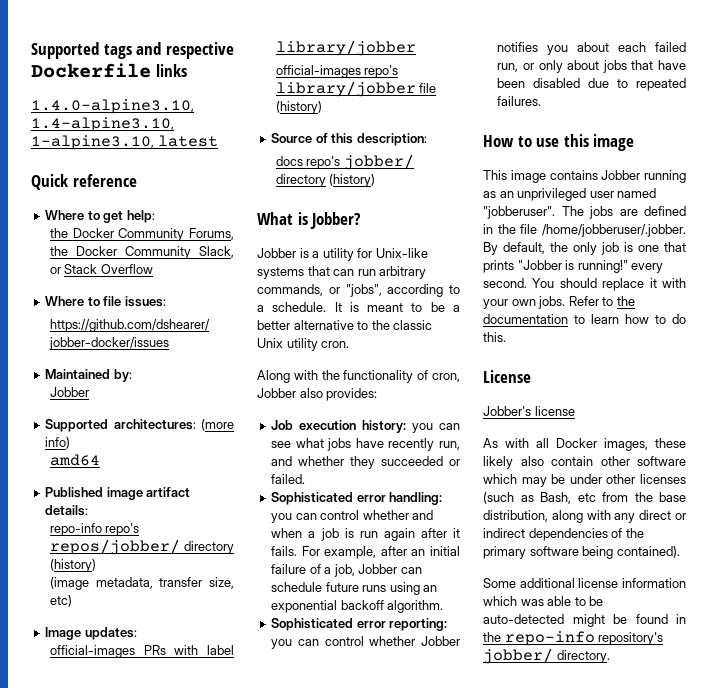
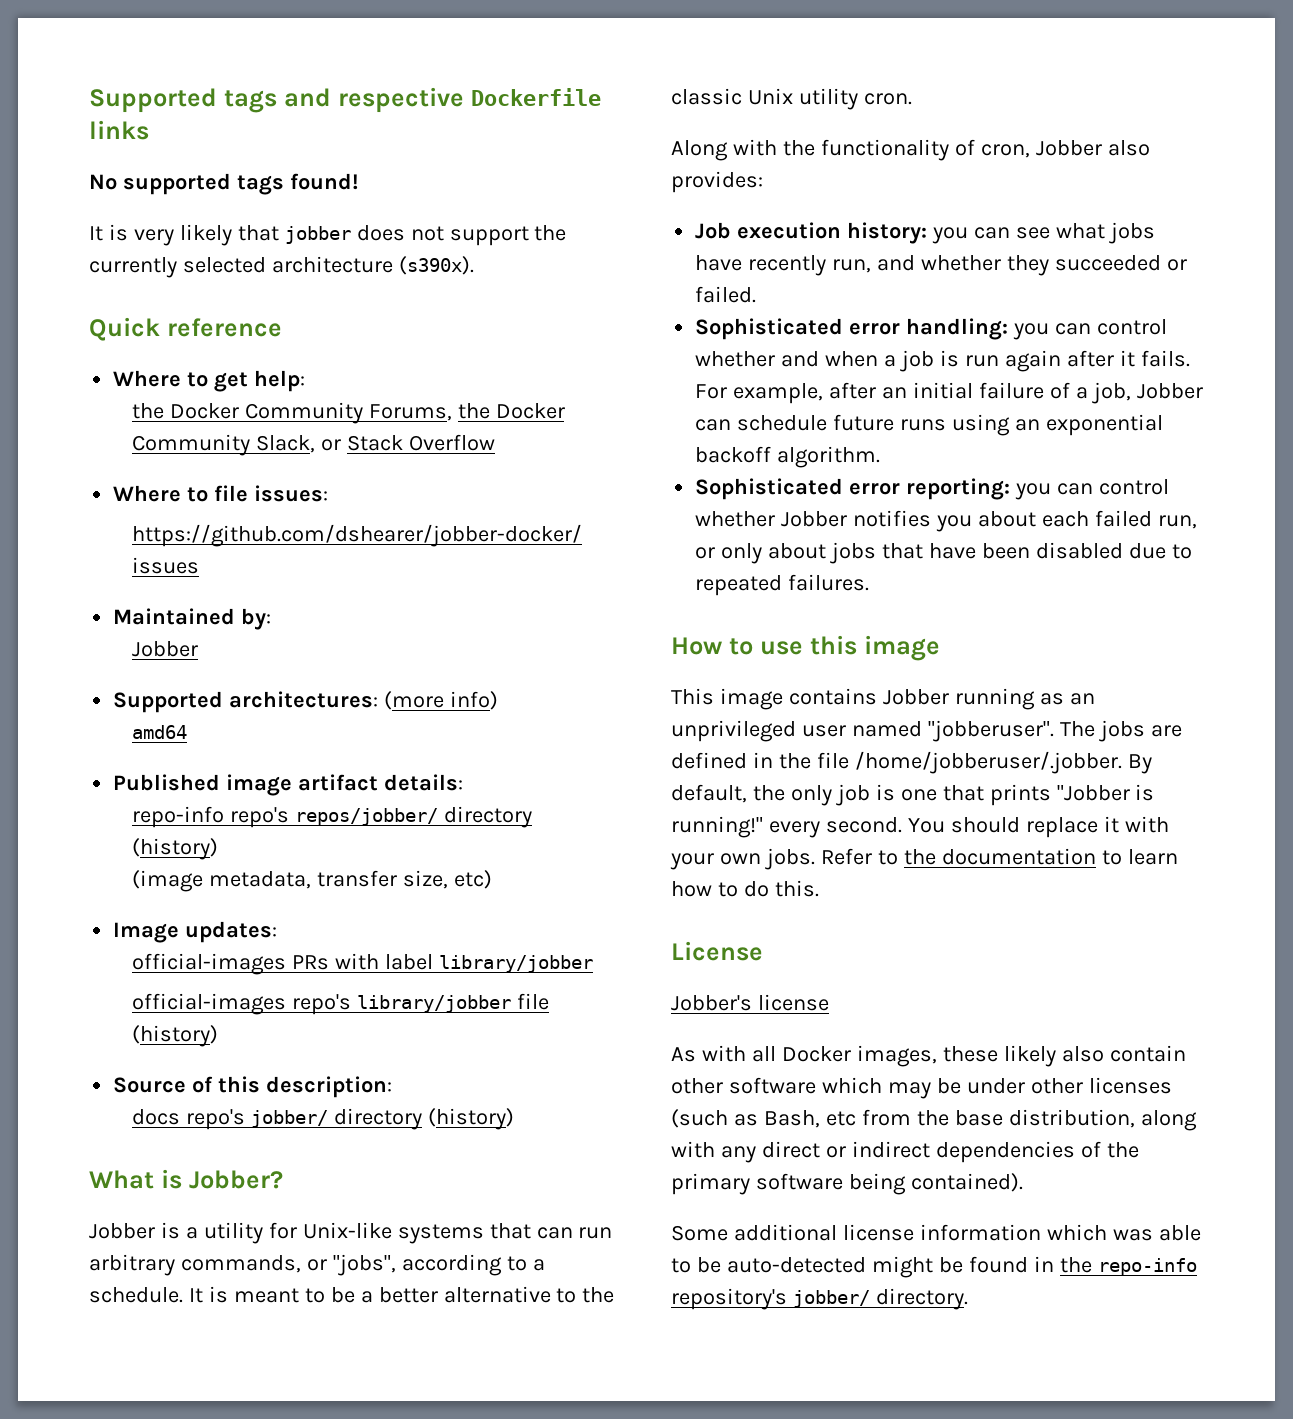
[31,99,194,114] [31,117,174,132] [31,135,218,150] 1.4.0-alpine3.10, 1.4-alpine3.10, 1-alpine3.10, latest -> [89,173,358,195] [89,224,567,246] [89,256,474,278] No supported tags found! // It is very likely that jobber does not support the currently selected architecture (s390x).

